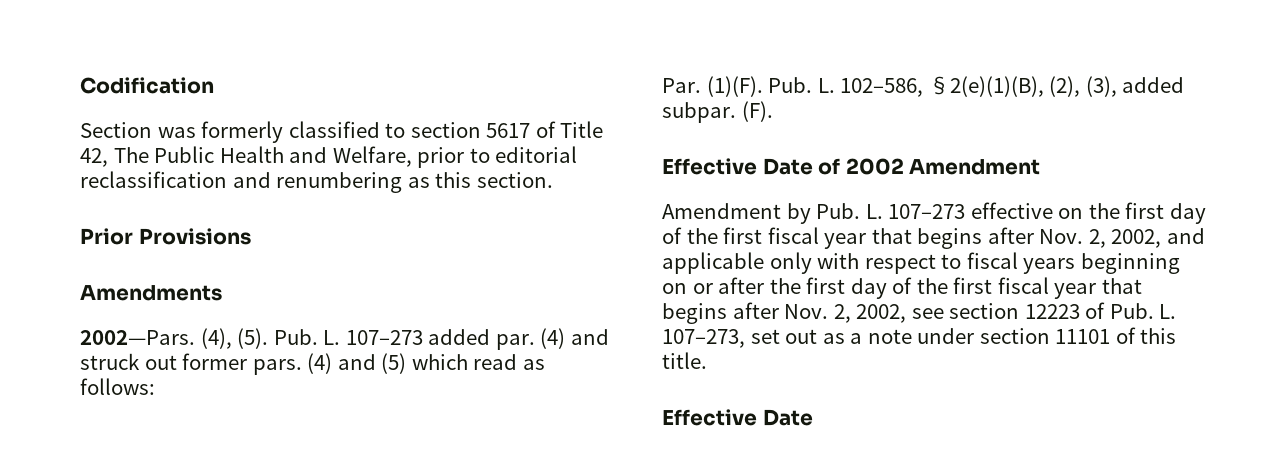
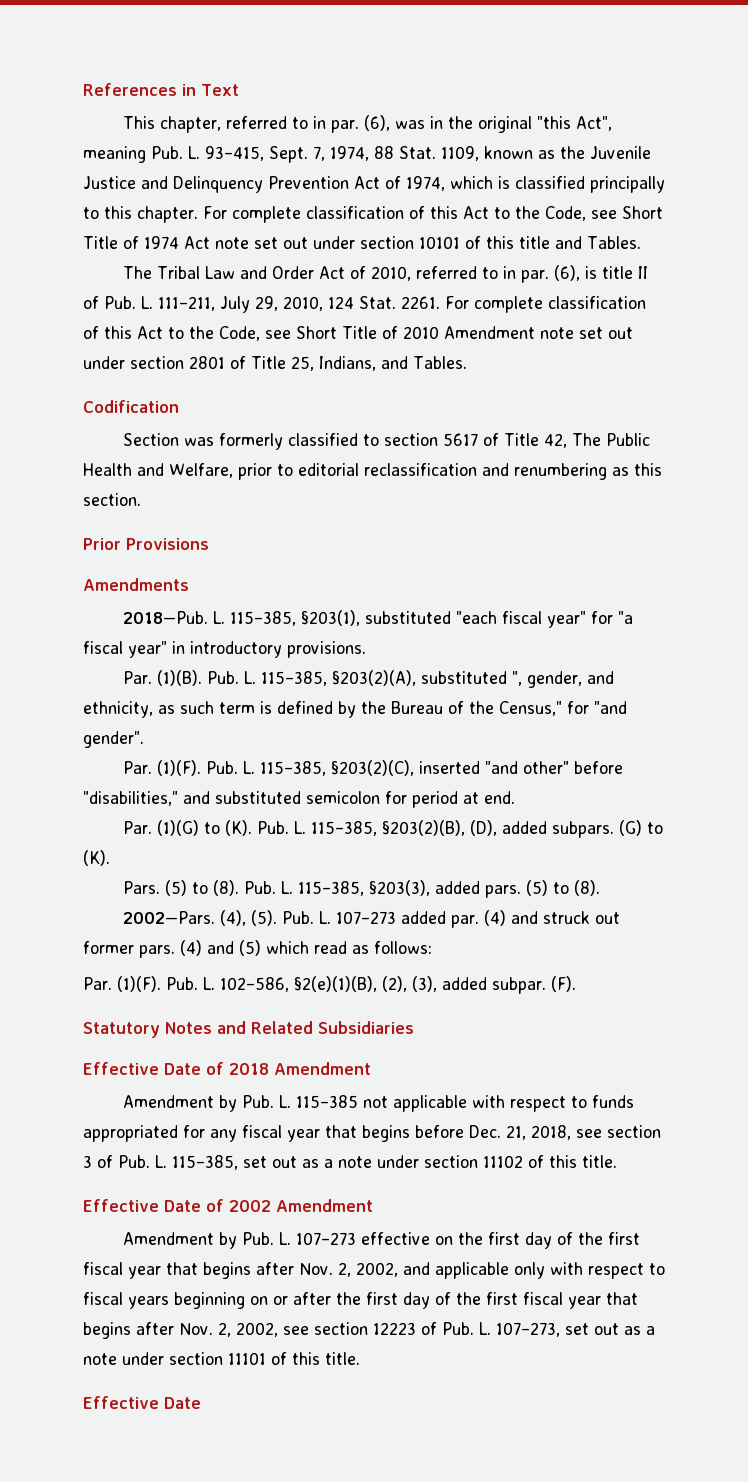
(80, 85) none -> [83,83,239,96] [122,115,612,133] [83,146,651,163] [83,176,665,193] [83,206,663,223] [83,236,641,249] [122,265,648,283] [83,296,646,313] [83,326,633,341] [83,356,467,371] References in Text // This chapter, referred to in par. (6), was in the original "this Act", meaning Pub. L. 93–415, Sept. 7, 1974, 88 Stat. 1109, known as the Juvenile Justice and Delinquency Prevention Act of 1974, which is classified principally to this chapter. For complete classification of this Act to the Code, see Short Title of 1974 Act note set out under section 10101 of this title and Tables. // The Tribal Law and Order Act of 2010, referred to in par. (6), is title II of Pub. L. 111–211, July 29, 2010, 124 Stat. 2261. For complete classification of this Act to the Code, see Short Title of 2010 Amendment note set out under section 2801 of Title 25, Indians, and Tables. //
(222, 293) none -> [122,610,633,628] [83,641,366,658] [122,670,614,688] [83,701,627,718] [83,731,144,748] [122,760,623,776] [83,791,515,808] [122,820,663,838] [83,850,110,866] [122,880,600,898] // 2018—Pub. L. 115–385, §203(1), substituted "each fiscal year" for "a fiscal year" in introductory provisions. // Par. (1)(B). Pub. L. 115–385, §203(2)(A), substituted ", gender, and ethnicity, as such term is defined by the Bureau of the Census," for "and gender". // Par. (1)(F). Pub. L. 115–385, §203(2)(C), inserted "and other" before "disabilities," and substituted semicolon for period at end. // Par. (1)(G) to (K). Pub. L. 115–385, §203(2)(B), (D), added subpars. (G) to (K). // Pars. (5) to (8). Pub. L. 115–385, §203(3), added pars. (5) to (8).
(773, 111) none -> [83,1021,414,1038] [83,1062,371,1075] [122,1095,634,1112] [83,1125,661,1142] [83,1155,617,1170] // Statutory Notes and Related Subsidiaries // Effective Date of 2018 Amendment // Amendment by Pub. L. 115–385 not applicable with respect to funds appropriated for any fiscal year that begins before Dec. 21, 2018, see section 3 of Pub. L. 115–385, set out as a note under section 11102 of this title.

